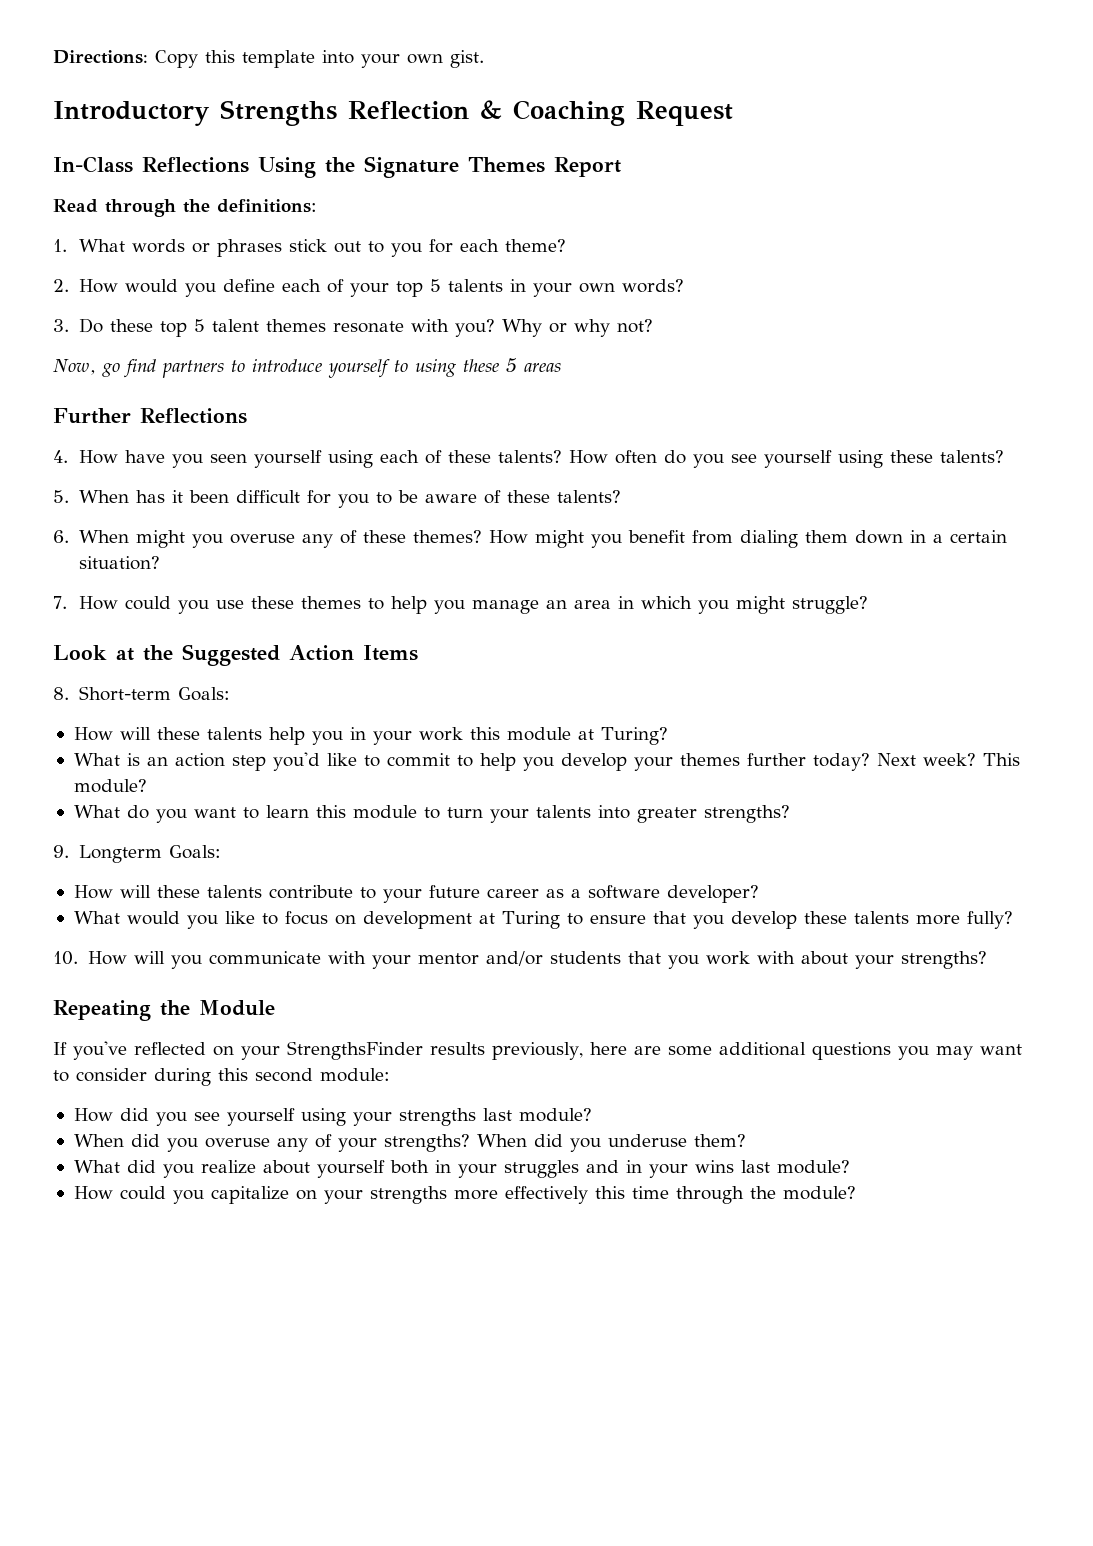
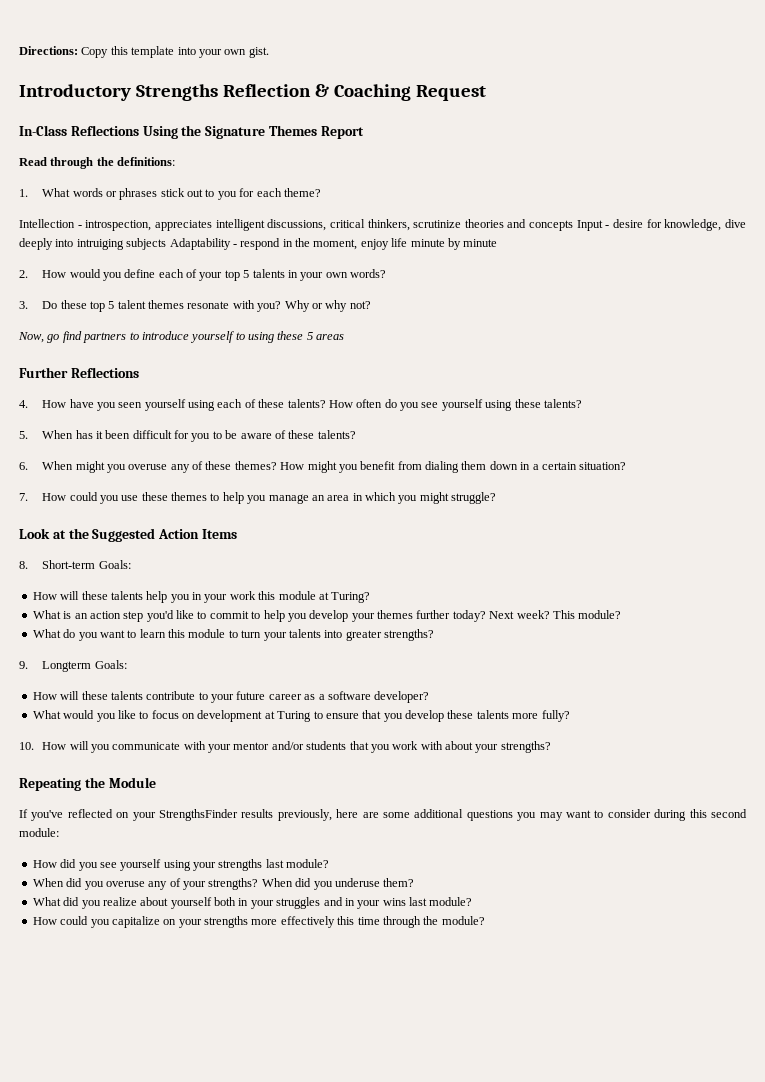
(567, 245) none -> [19,219,746,231] [19,238,498,250] // Intellection - introspection, appreciates intelligent discussions, critical thinkers, scrutinize theories and concepts Input - desire for knowledge, dive deeply into intruiging subjects Adaptability - respond in the moment, enjoy life minute by minute

